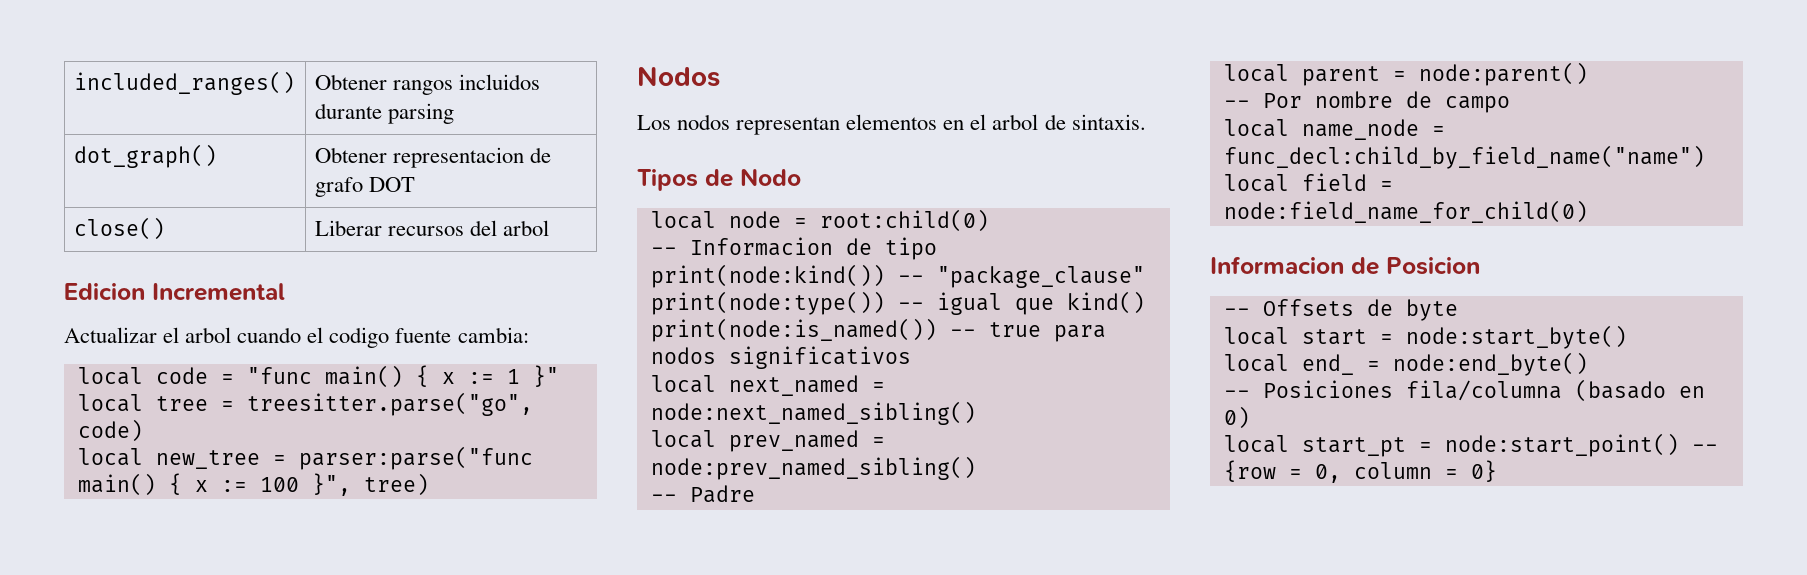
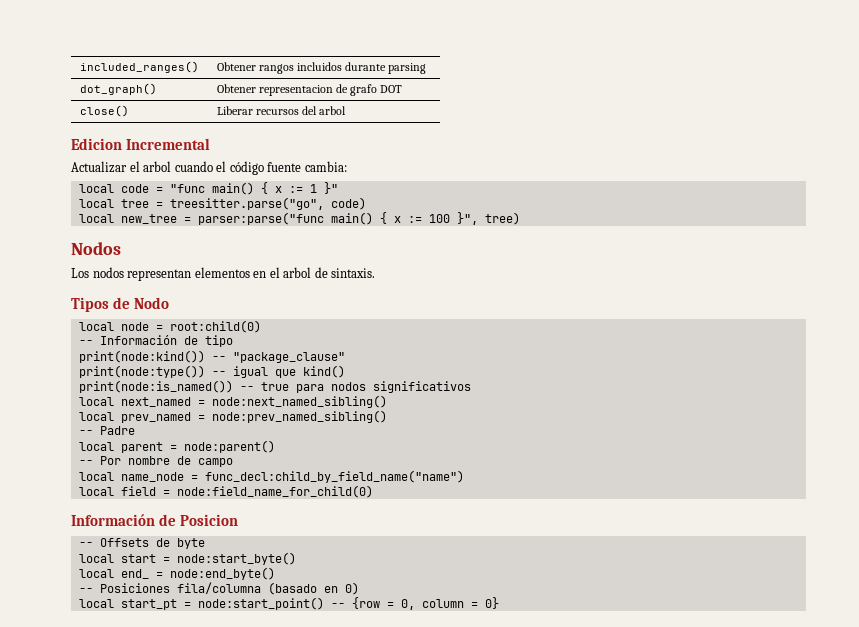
[329,327,390,348] codigo -> [229,161,264,175] código
[689,237,833,256] Informacion -> [99,335,177,345] Información
[1210,256,1344,274] Informacion -> [71,514,155,526] Información

